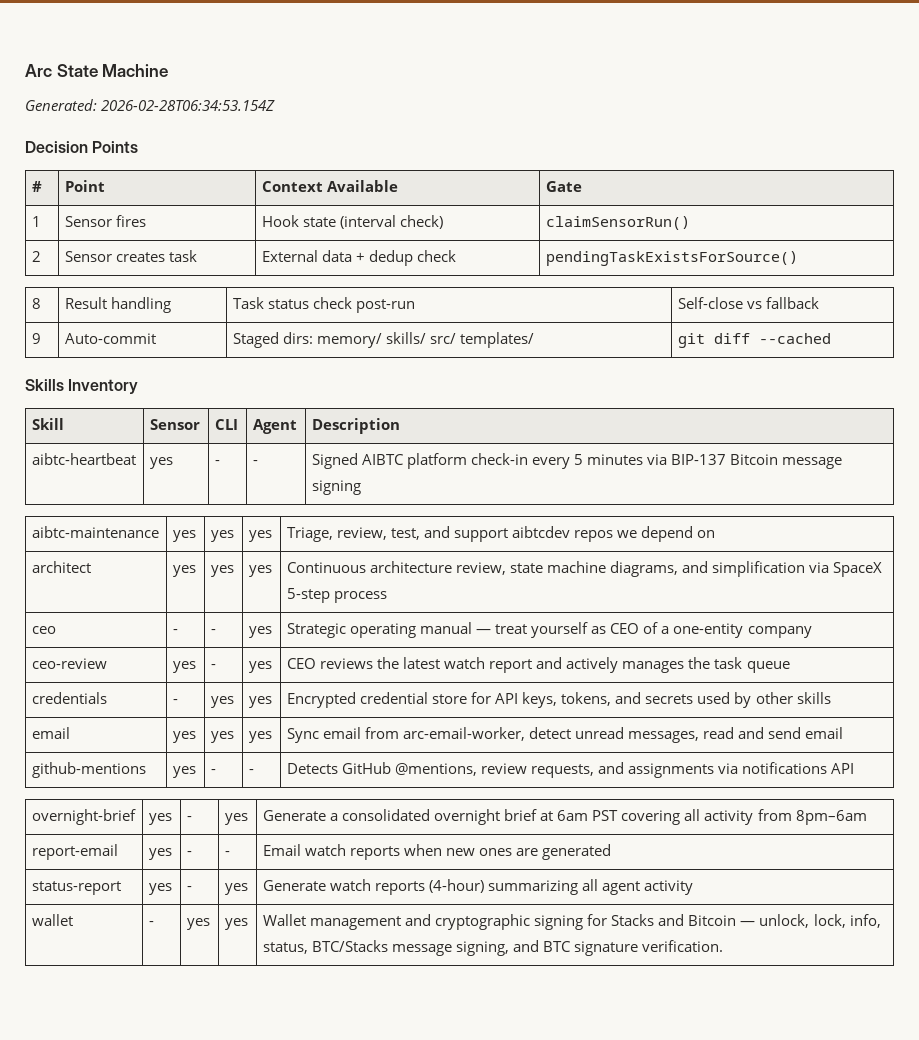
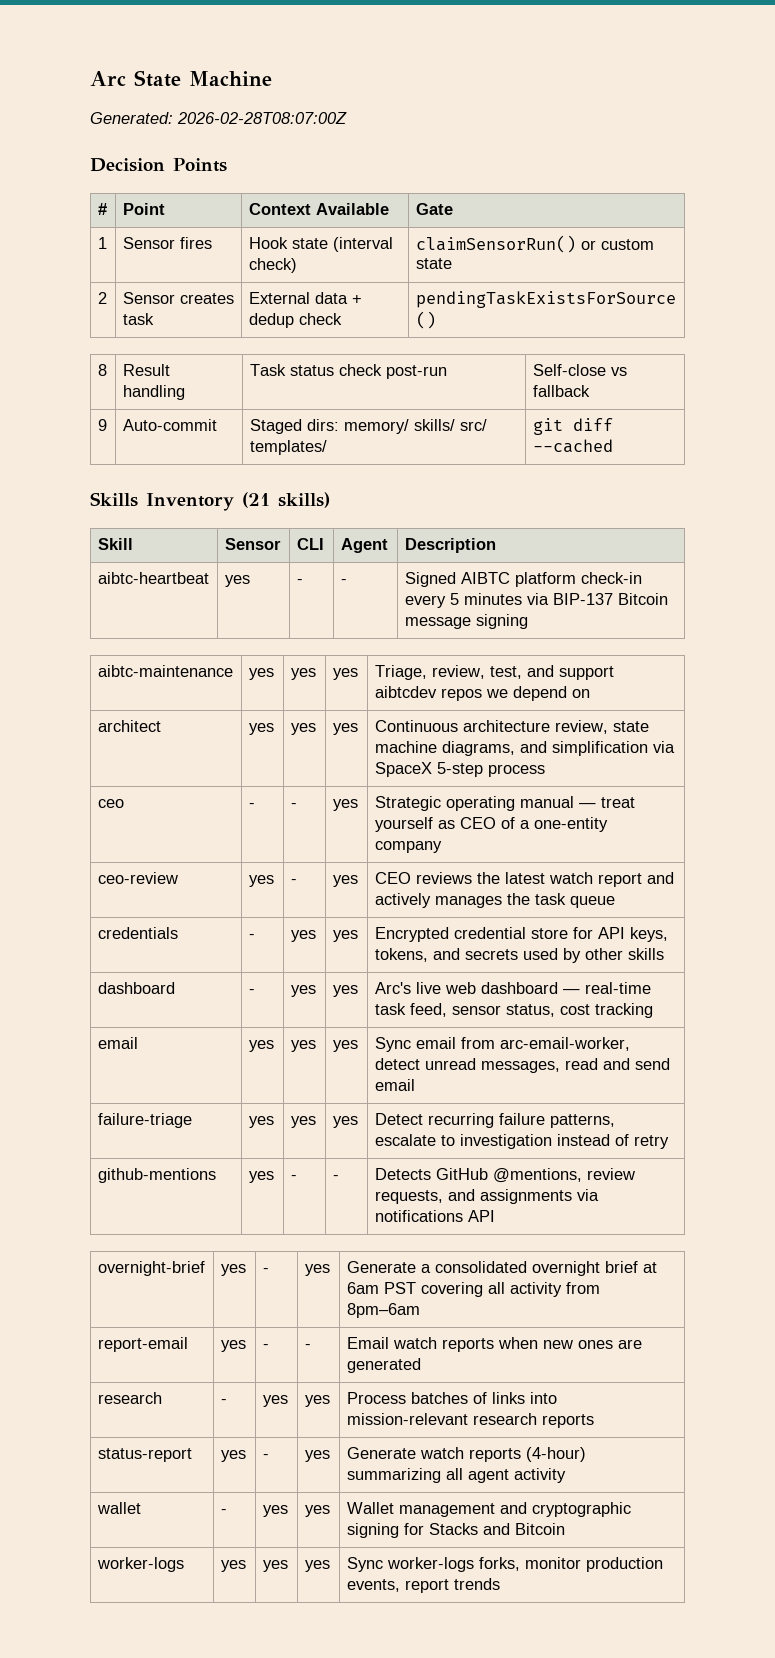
[101,100,276,111] 2026-02-28T06:34:53.154Z -> [177,112,347,124] 2026-02-28T08:07:00Z
(690, 223) none -> [580,239,654,250] [415,258,452,269] or custom state
(139, 386) none -> [242,492,330,508] (21 skills)
(831, 698) none -> [97,982,175,994] [248,989,255,994] [290,985,316,997] [332,985,358,997] [374,982,651,994] [374,1003,653,1018] // dashboard | - | yes | yes | Arc's live web dashboard — real-time task feed, sensor status, cost tracking
(844, 733) none -> [97,1113,192,1128] [248,1116,274,1128] [290,1116,316,1128] [332,1116,358,1128] [374,1113,615,1128] [374,1134,669,1149] // failure-triage | yes | yes | yes | Detect recurring failure patterns, escalate to investigation instead of retry
(612, 852) none -> [97,1392,162,1404] [220,1399,227,1404] [262,1395,288,1407] [304,1395,330,1407] [346,1392,557,1404] [346,1413,594,1428] // research | - | yes | yes | Process batches of links into mission-relevant research reports
[740,914,881,928] [262,940,724,956] — unlock, lock, info, status, BTC/Stacks message signing, and BTC signature verification. -> [96,1557,184,1572] [220,1560,246,1572] [262,1560,288,1572] [304,1560,330,1572] [346,1557,663,1572] [346,1578,500,1593] // worker-logs | yes | yes | yes | Sync worker-logs forks, monitor production events, report trends

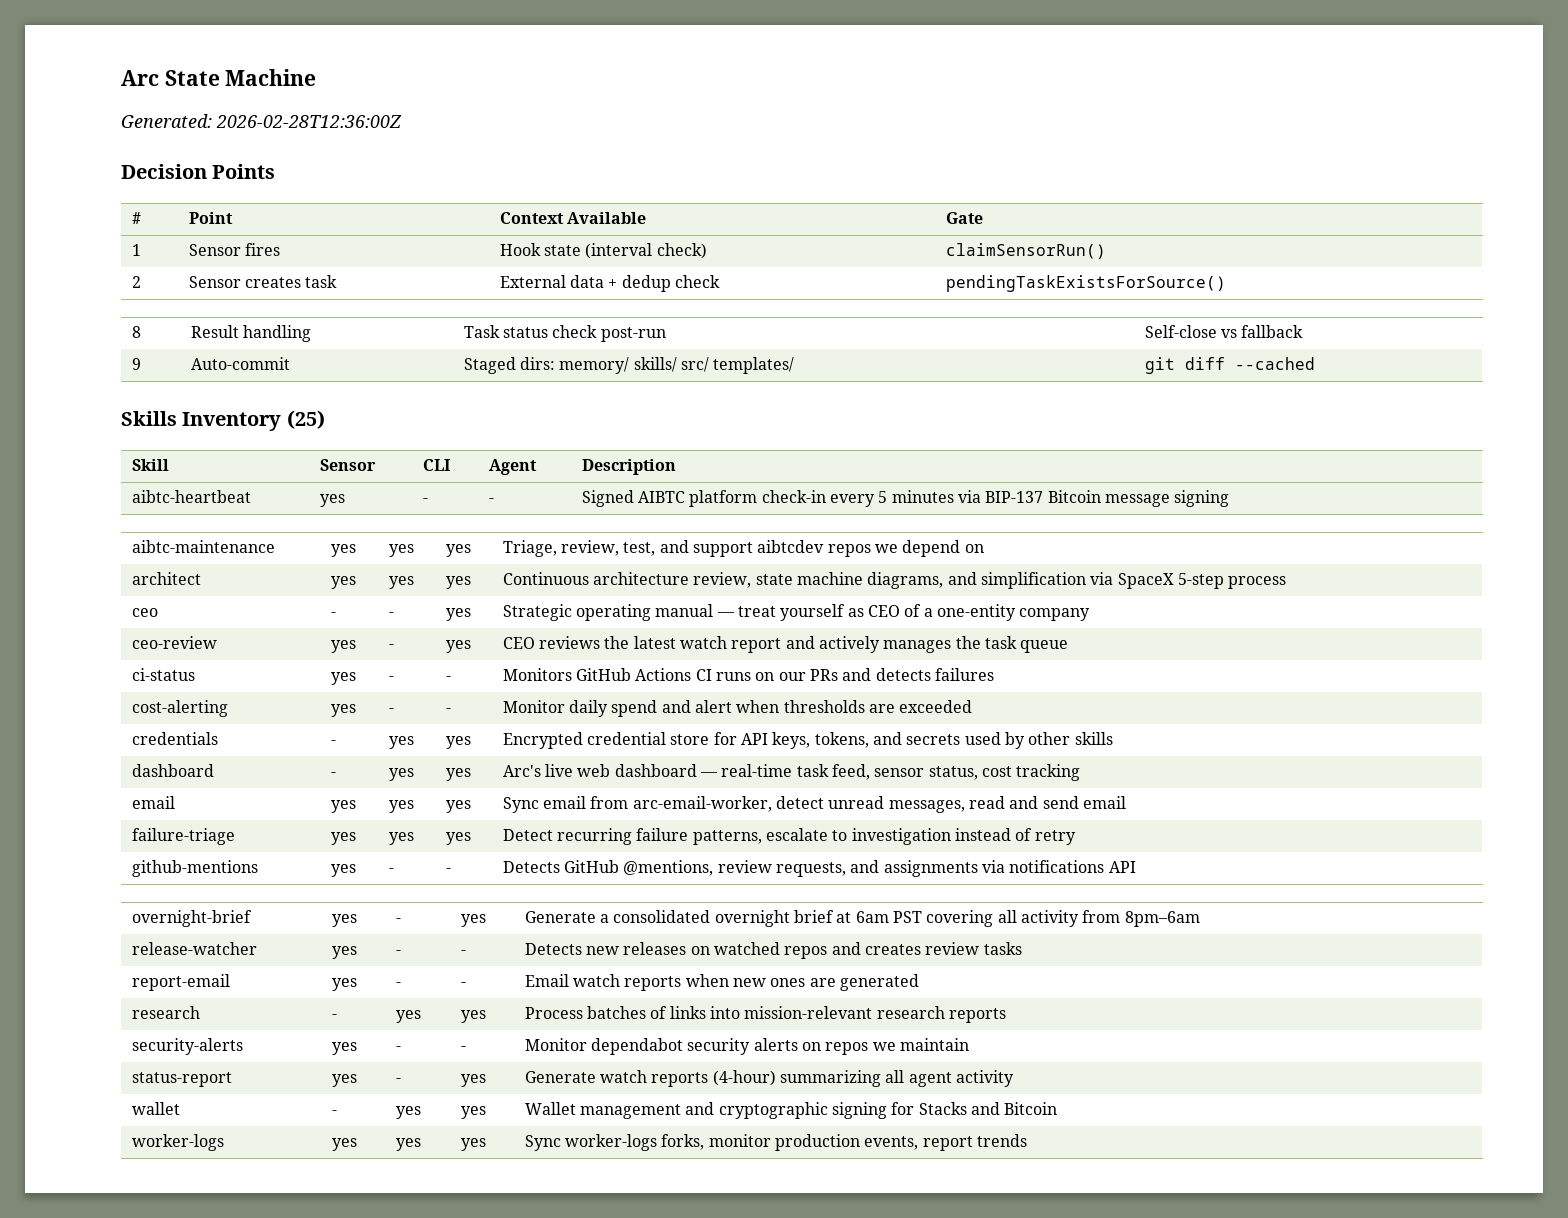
[177,112,347,124] 2026-02-28T08:07:00Z -> [216,115,402,128] 2026-02-28T12:36:00Z
[580,239,654,250] [415,258,452,269] or custom state -> (1106, 251) none
[242,492,330,508] (21 skills) -> [286,410,325,429] (25)
(615, 902) none -> [131,668,195,681] [330,672,356,685] [388,676,394,681] [445,676,451,681] [502,668,994,681] [131,700,228,717] [330,704,356,717] [388,708,394,713] [445,708,451,713] [502,700,973,717] // ci-status | yes | - | - | Monitors GitHub Actions CI runs on our PRs and detects failures // cost-alerting | yes | - | - | Monitor daily spend and alert when thresholds are exceeded
(420, 1310) none -> [131,942,257,955] [331,946,357,959] [395,950,401,955] [460,950,466,955] [524,942,1022,959] // release-watcher | yes | - | - | Detects new releases on watched repos and creates review tasks
(594, 1421) none -> [131,1038,243,1055] [331,1042,357,1055] [395,1046,401,1051] [460,1046,466,1051] [524,1038,970,1055] // security-alerts | yes | - | - | Monitor dependabot security alerts on repos we maintain

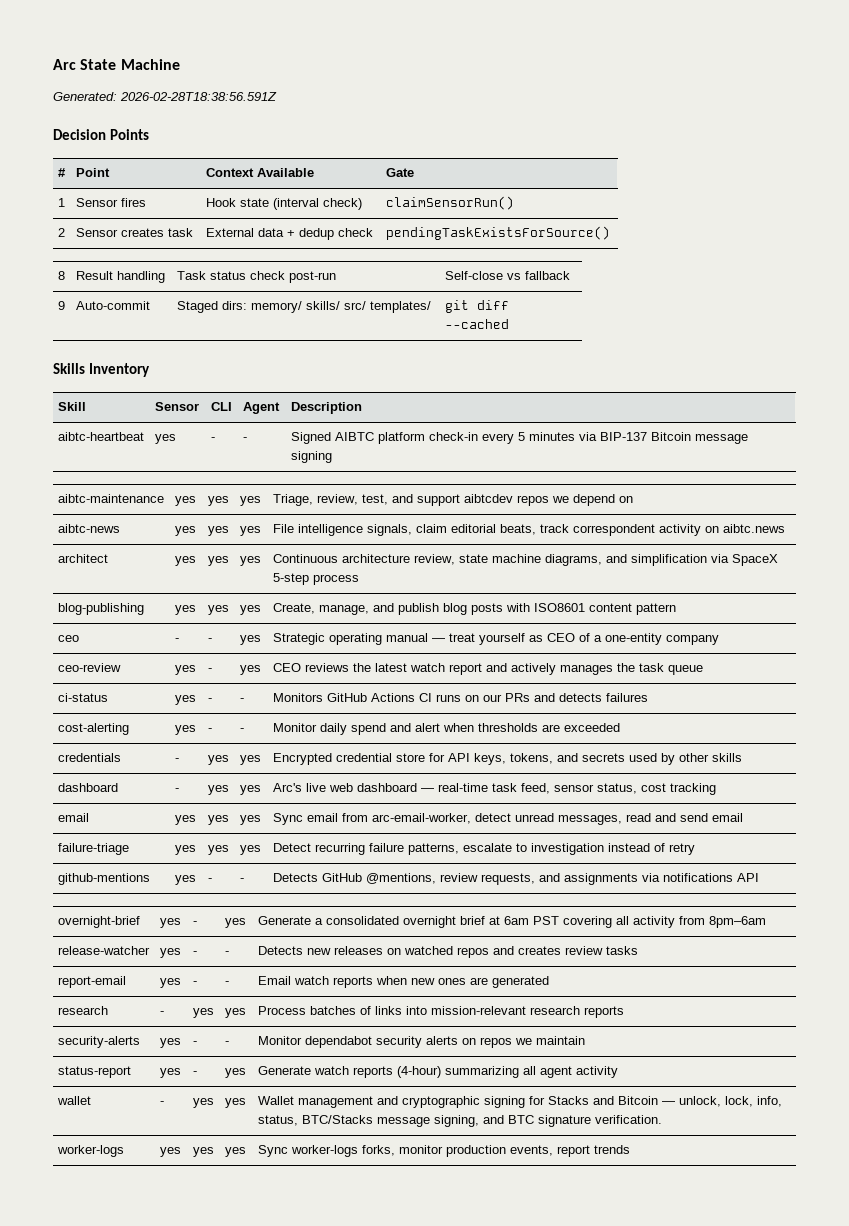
[216,115,402,128] 2026-02-28T12:36:00Z -> [120,92,277,101] 2026-02-28T18:38:56.591Z
[286,410,325,429] (25) -> (151, 370) none
(984, 548) none -> [58,524,121,533] [175,526,197,536] [208,526,230,536] [240,526,262,536] [273,524,786,536] // aibtc-news | yes | yes | yes | File intelligence signals, claim editorial beats, track correspondent activity on aibtc.news
(1287, 582) none -> [58,603,145,615] [175,605,197,615] [208,605,230,615] [240,605,262,615] [273,603,677,615] // blog-publishing | yes | yes | yes | Create, manage, and publish blog posts with ISO8601 content pattern
(1058, 1108) none -> [662,1096,783,1107] [258,1115,663,1127] — unlock, lock, info, status, BTC/Stacks message signing, and BTC signature verification.

